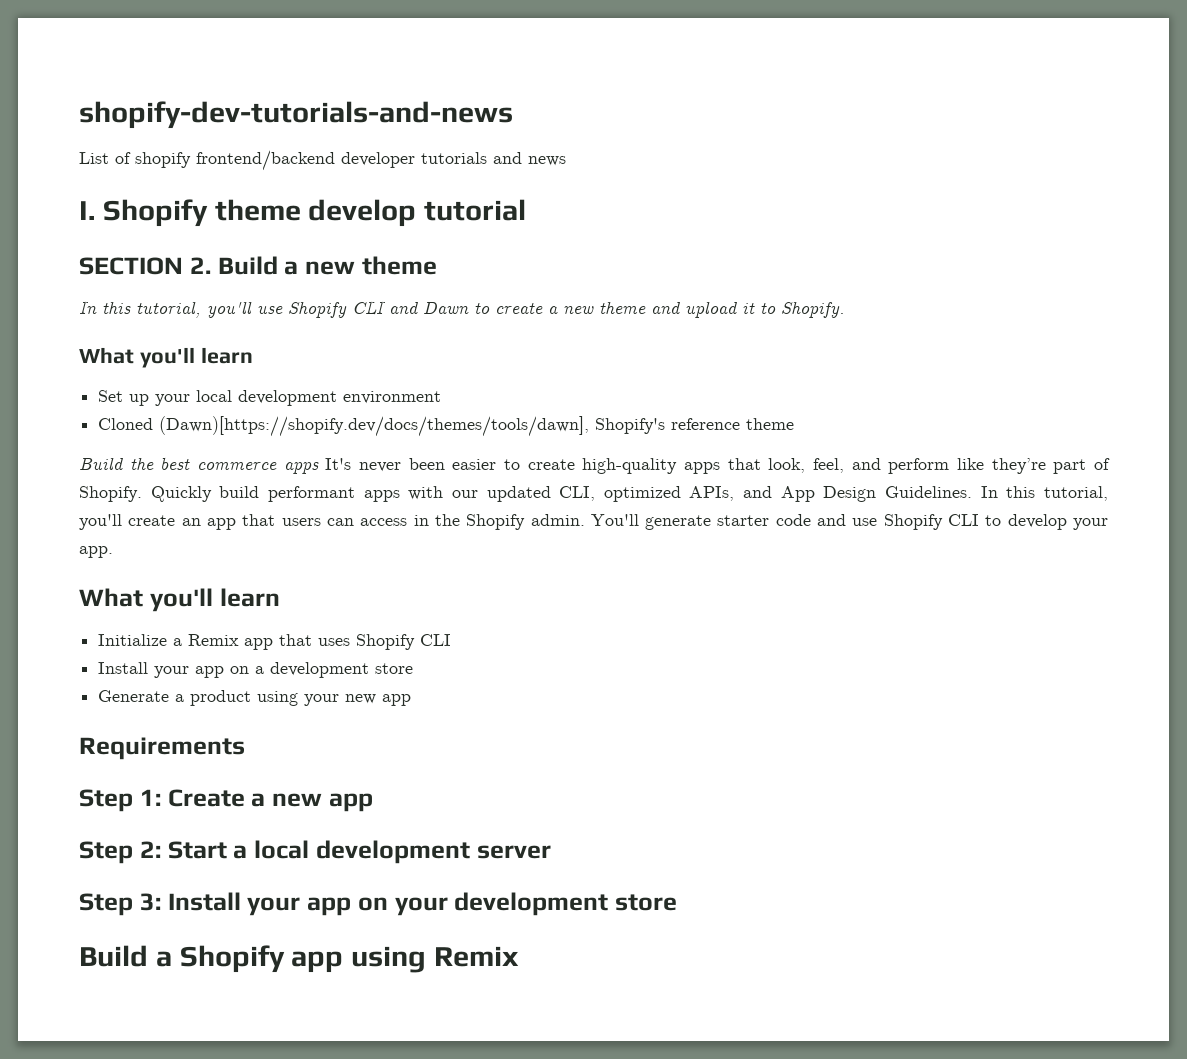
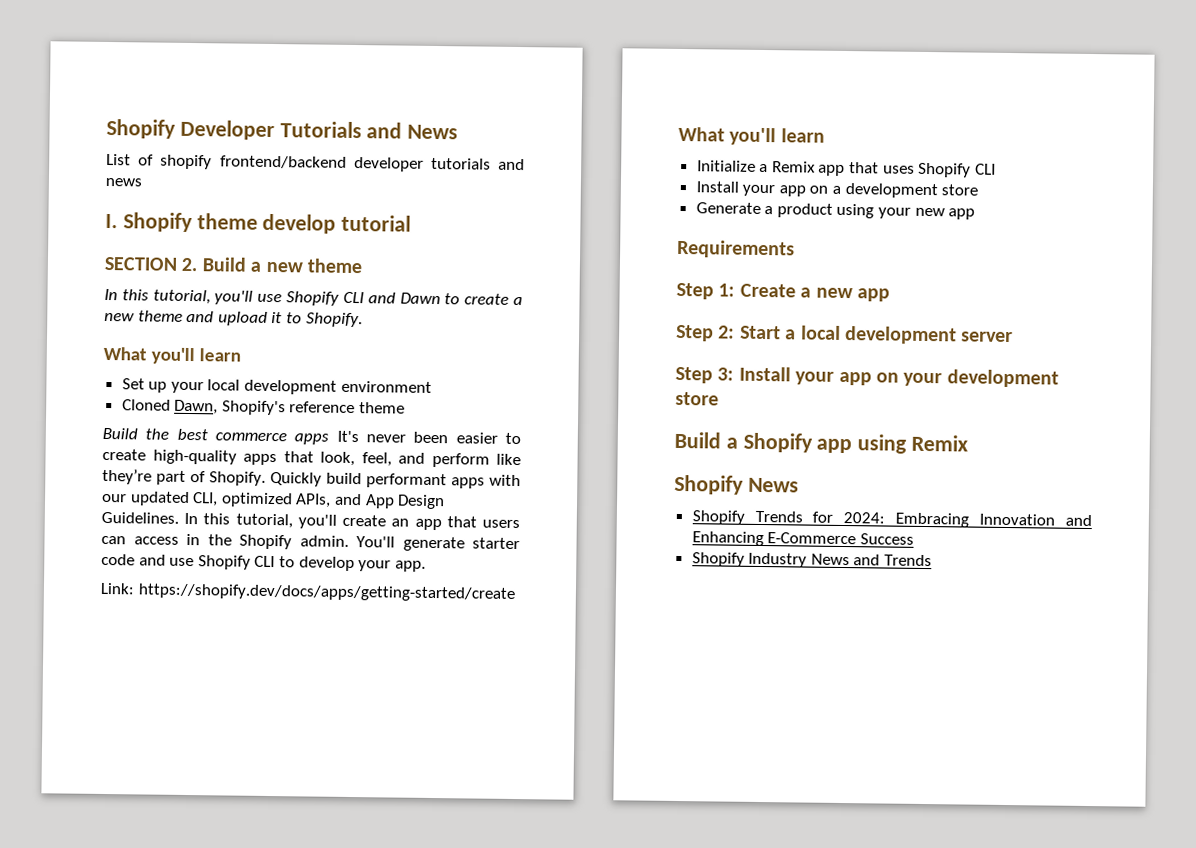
[79,101,513,129] shopify-dev-tutorials-and-news -> [106,118,459,141] Shopify Developer Tutorials and News
[159,416,590,437] (Dawn)[https://shopify.dev/docs/themes/tools/dawn], -> [174,399,219,415] Dawn,
(113, 552) none -> [100,582,515,602] // Link: https://shopify.dev/docs/apps/getting-started/create
(520, 956) none -> [674,474,799,495] [691,510,1092,528] [691,531,914,547] [691,552,933,568] // Shopify News // Shopify Trends for 2024: Embracing Innovation and Enhancing E-Commerce Success // Shopify Industry News and Trends

